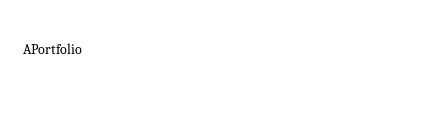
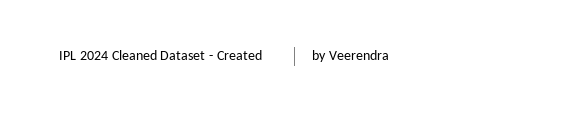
[23,43,82,54] APortfolio -> [59,50,389,62] IPL 2024 Cleaned Dataset - Created by Veerendra

